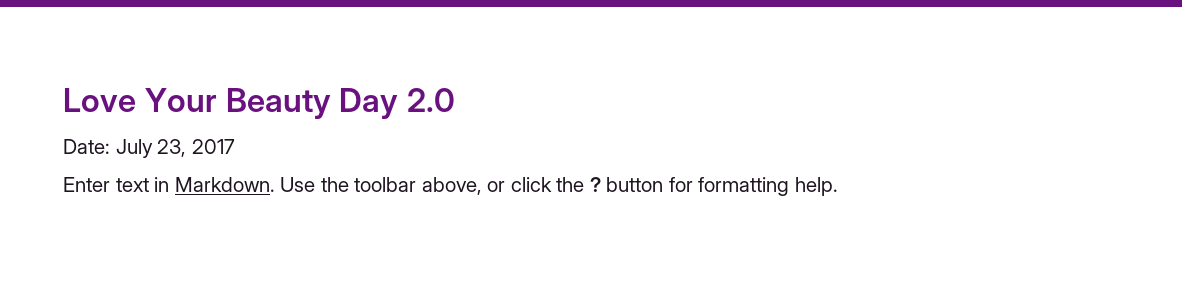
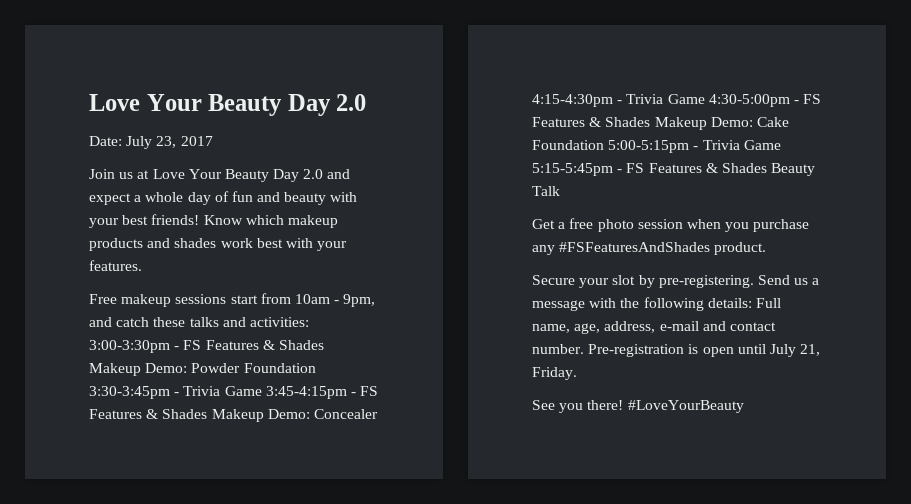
[63,177,839,196] Enter text in Markdown. Use the toolbar above, or click the ? button for formatting help. -> [89,169,351,182] [89,191,358,205] [89,214,338,228] [89,238,348,251] [89,260,142,271] [89,293,376,307] [89,317,309,327] [89,340,324,353] [89,363,316,376] [89,386,379,399] [89,409,378,422] [532,94,822,107] [532,117,789,130] [532,140,781,153] [532,163,816,176] [532,186,560,196] [532,218,810,232] [532,242,767,255] [532,275,820,288] [532,297,781,311] [532,321,776,334] [532,344,821,357] [532,367,577,380] [532,400,744,413] Join us at Love Your Beauty Day 2.0 and expect a whole day of fun and beauty with your best friends! Know which makeup products and shades work best with your features. // Free makeup sessions start from 10am - 9pm, and catch these talks and activities: 3:00-3:30pm - FS Features & Shades Makeup Demo: Powder Foundation 3:30-3:45pm - Trivia Game 3:45-4:15pm - FS Features & Shades Makeup Demo: Concealer 4:15-4:30pm - Trivia Game 4:30-5:00pm - FS Features & Shades Makeup Demo: Cake Foundation 5:00-5:15pm - Trivia Game 5:15-5:45pm - FS Features & Shades Beauty Talk // Get a free photo session when you purchase any #FSFeaturesAndShades product. // Secure your slot by pre-registering. Send us a message with the following details: Full name, age, address, e-mail and contact number. Pre-registration is open until July 21, Friday. // See you there! #LoveYourBeauty

